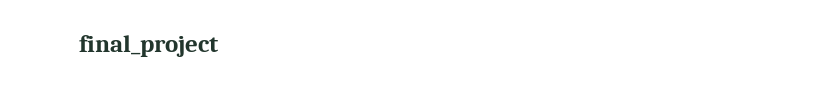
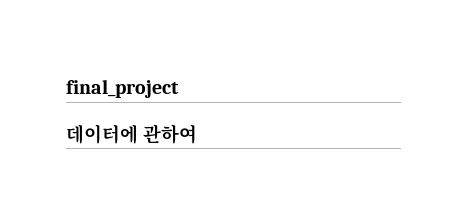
(219, 46) none -> [66,124,197,144] // 데이터에 관하여

